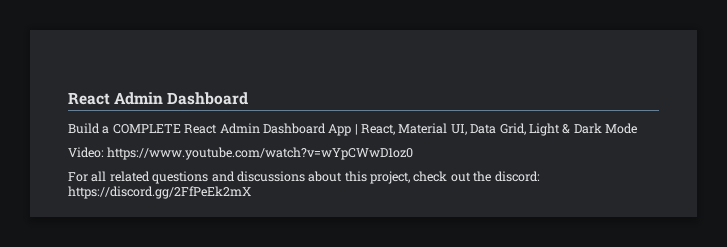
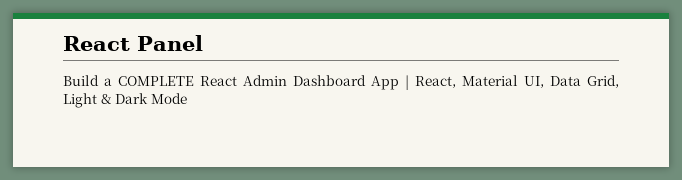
[68,92,249,105] React Admin Dashboard -> [63,35,203,51] React Panel
[68,147,414,160] [68,171,540,184] [68,186,251,199] // Video: https://www.youtube.com/watch?v=wYpCWwD1oz0 // For all related questions and discussions about this project, check out the discord: https://discord.gg/2FfPeEk2mX -> (187, 98) none

